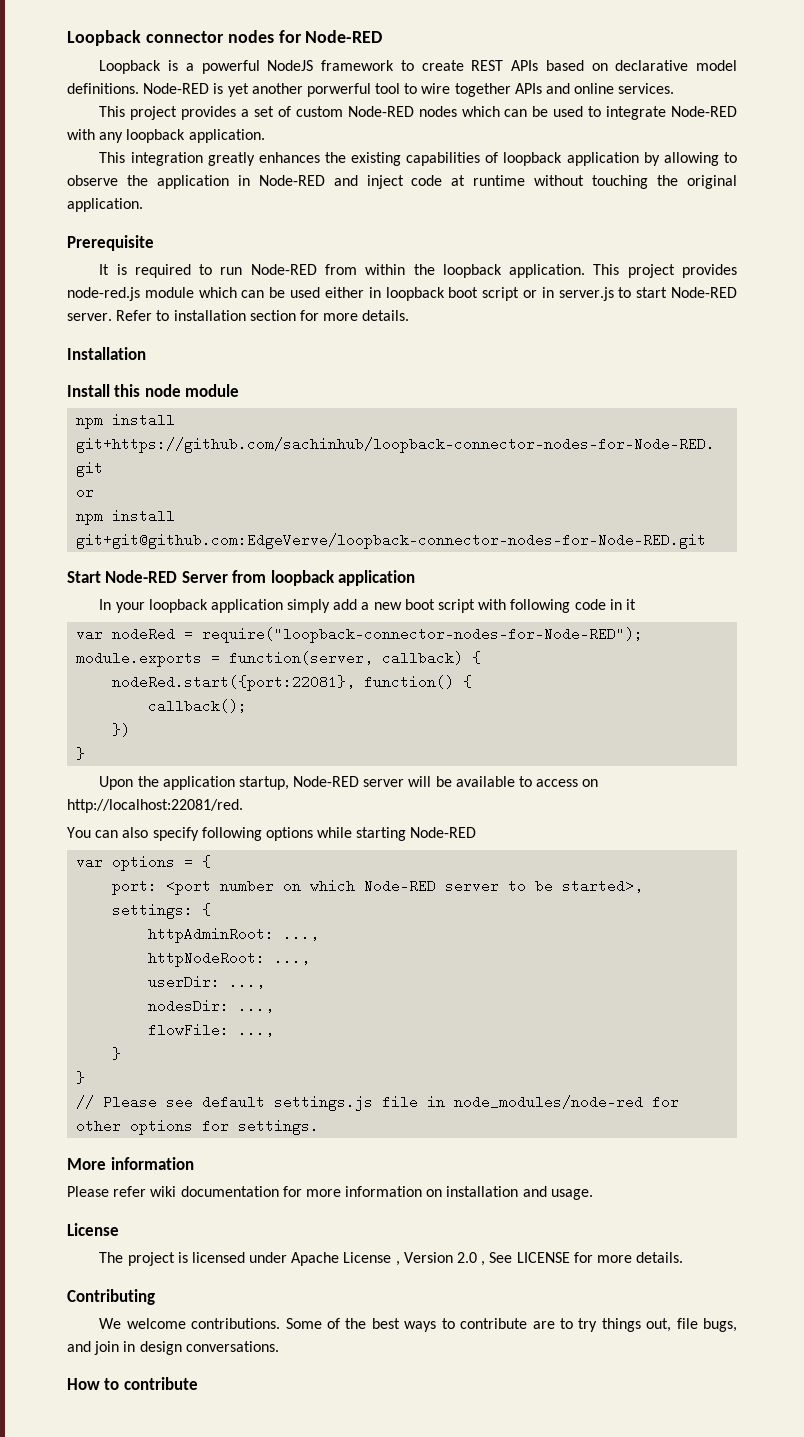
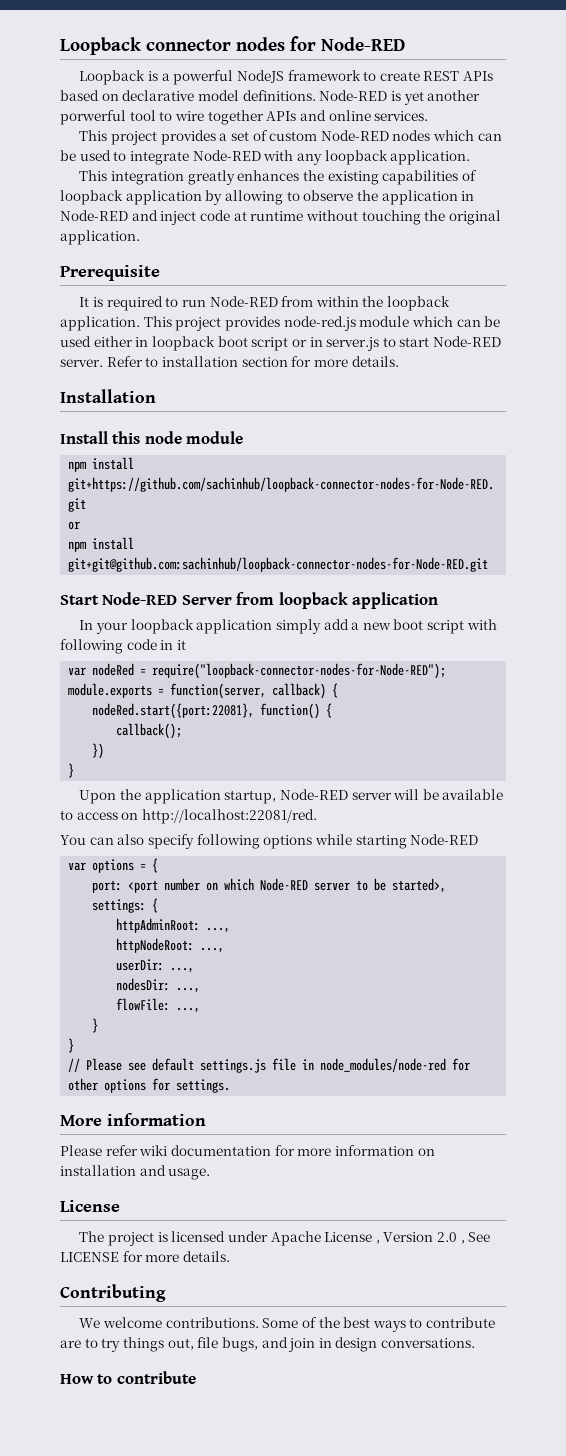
[76,533,707,549] git+git@github.com:EdgeVerve/loopback-connector-nodes-for-Node-RED.git -> [68,557,489,572] git+git@github.com:sachinhub/loopback-connector-nodes-for-Node-RED.git

